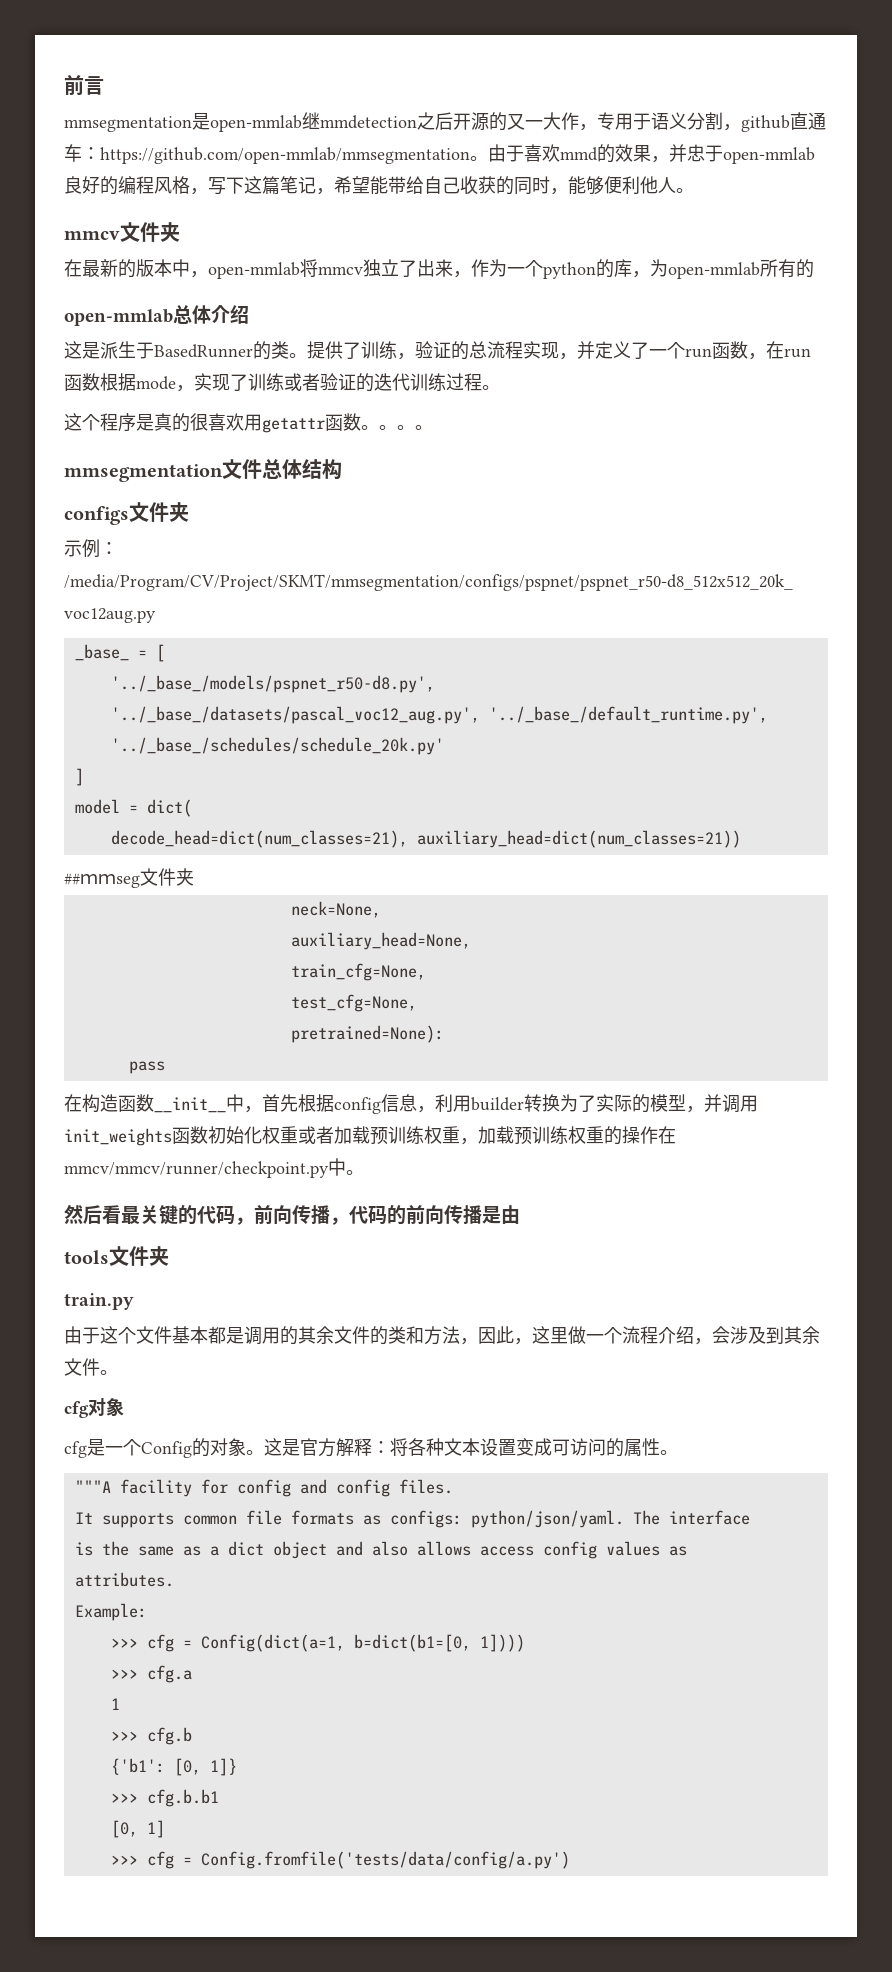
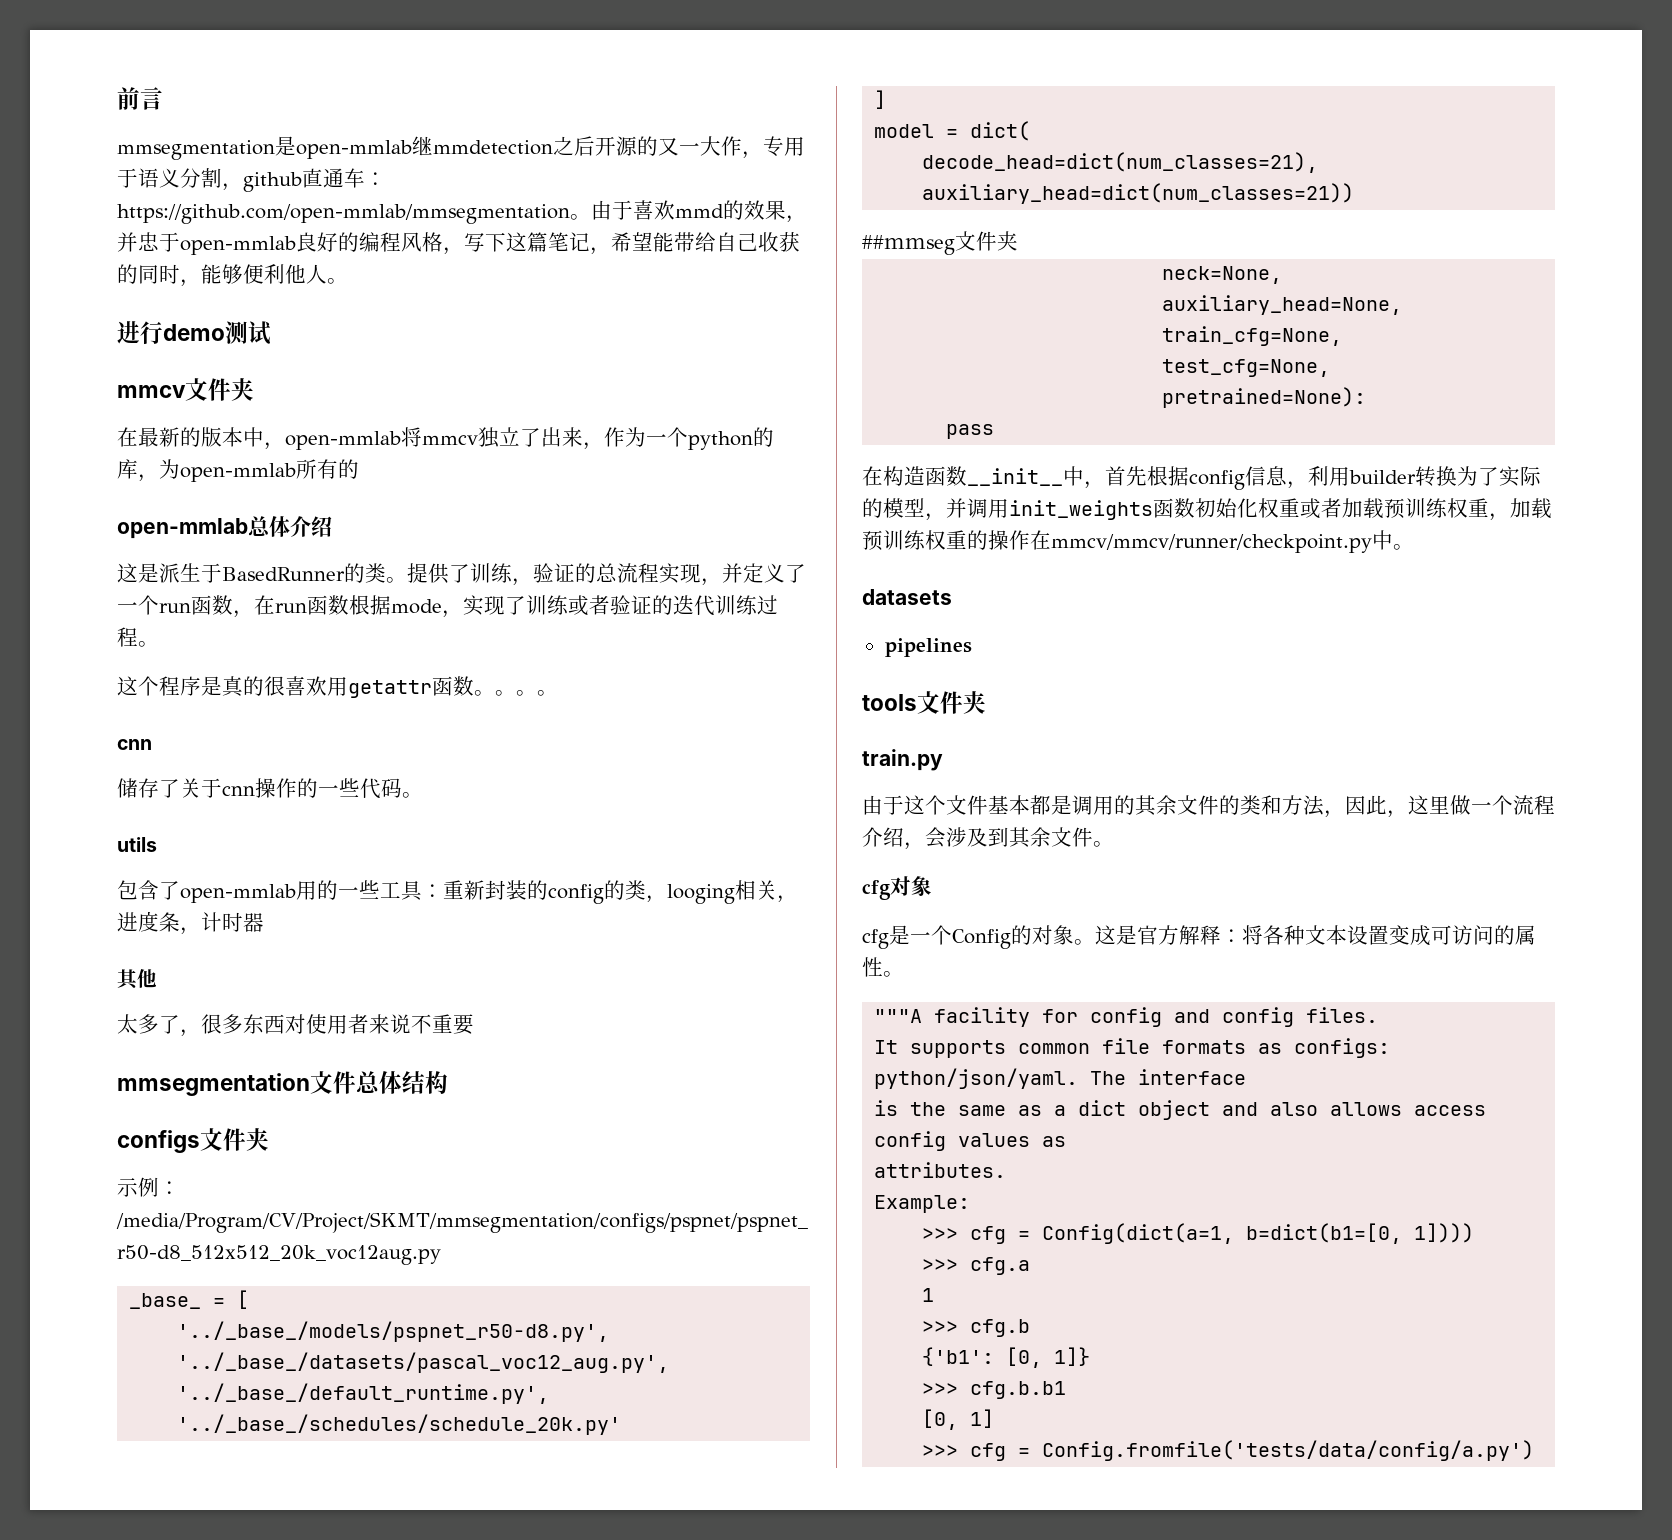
(694, 190) none -> [117,321,271,345] // 进行demo测试
(433, 427) none -> [117,739,152,750] [117,778,423,799] [117,837,157,852] [117,880,798,904] [117,911,264,935] [117,969,157,990] [117,1014,474,1037] // cnn // 储存了关于cnn操作的一些代码。 // utils // 包含了open-mmlab用的一些工具：重新封装的config的类，looging相关，进度条，计时器 // 其他 // 太多了，很多东西对使用者来说不重要
[64,1204,520,1225] 然后看最关键的代码，前向传播，代码的前向传播是由 -> [862,589,952,605] [884,638,972,657] datasets // pipelines

